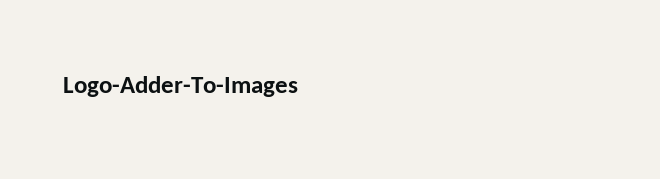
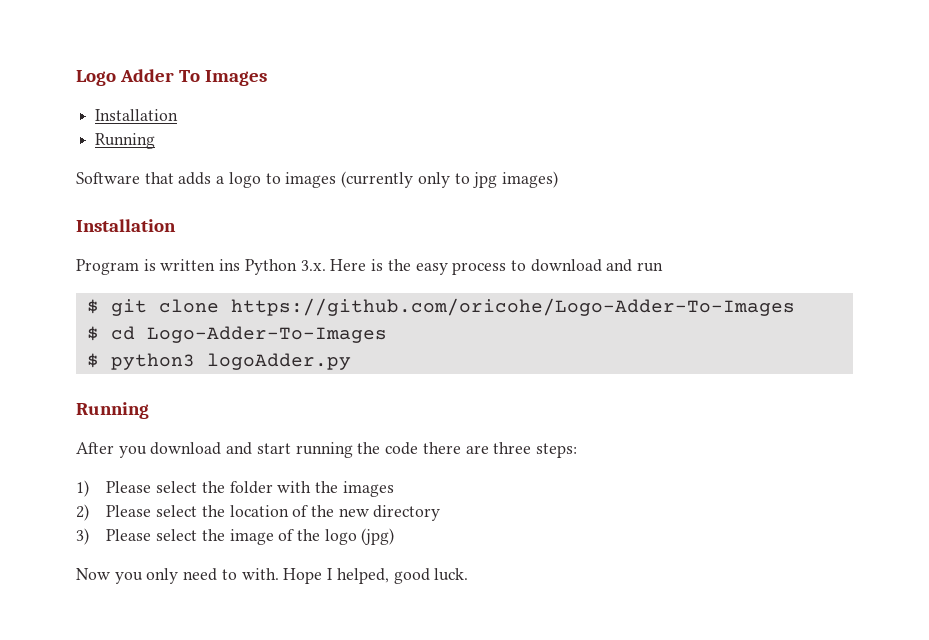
[63,76,298,97] Logo-Adder-To-Images -> [76,69,267,86] [95,109,179,121] [95,133,156,149] [76,171,558,188] [76,219,176,232] [76,259,664,275] [86,298,795,316] [86,326,387,343] [86,353,351,370] [76,402,149,419] [76,442,577,458] [76,480,394,497] [76,504,441,521] [76,528,395,545] [76,568,469,584] Logo Adder To Images // Installation // Running // Software that adds a logo to images (currently only to jpg images) // Installation // Program is written ins Python 3.x. Here is the easy process to download and run // $ git clone https://github.com/oricohe/Logo-Adder-To-Images // $ cd Logo-Adder-To-Images // $ python3 logoAdder.py // Running // After you download and start running the code there are three steps: // 1) Please select the folder with the images // 2) Please select the location of the new directory // 3) Please select the image of the logo (jpg) // Now you only need to with. Hope I helped, good luck.

